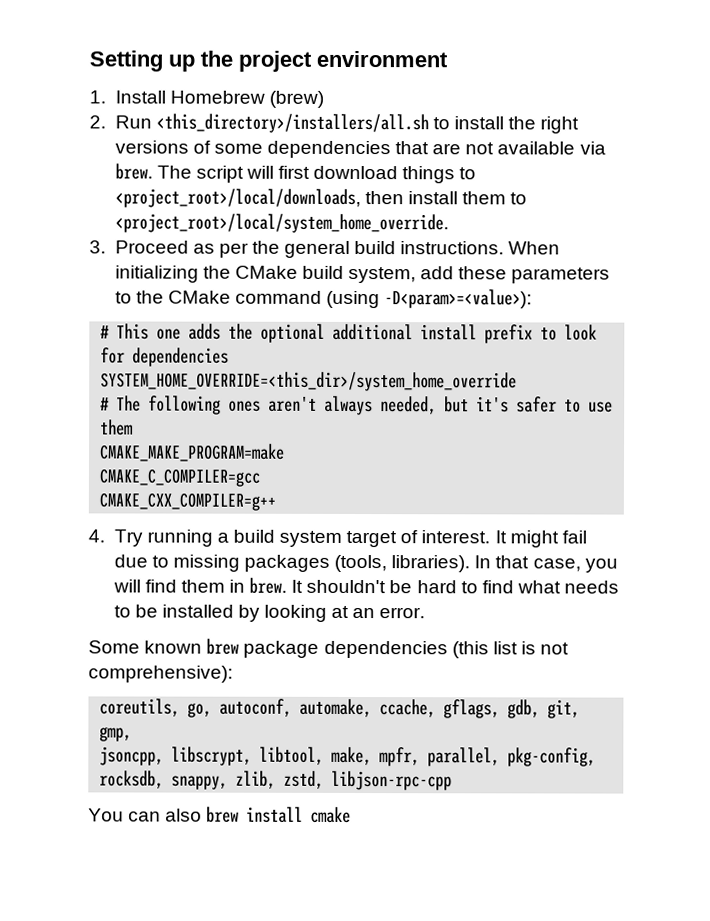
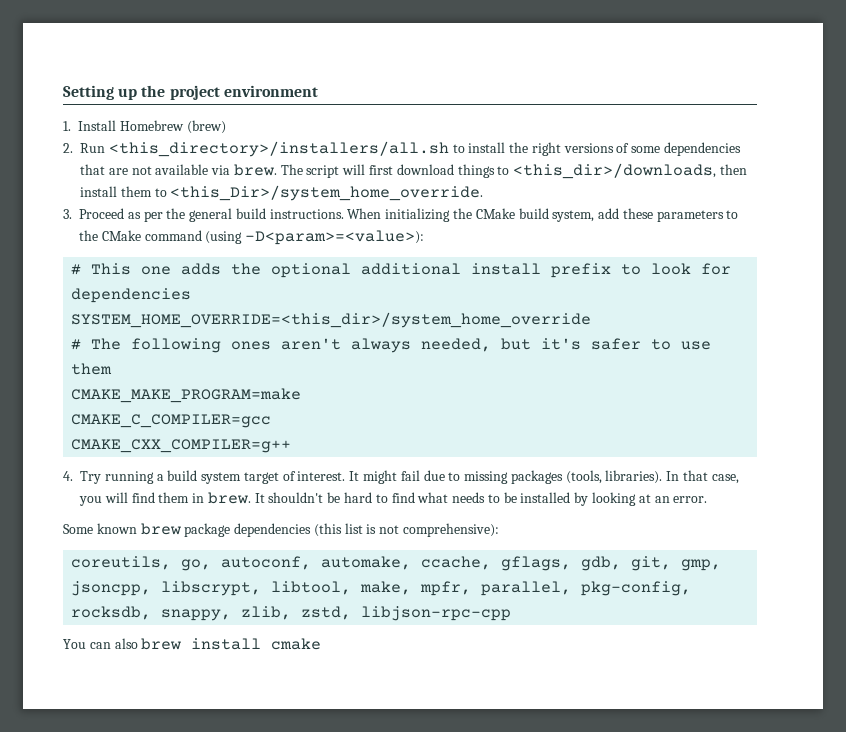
[114,188,361,209] <project_root>/local/downloads, -> [513,163,717,179] <this_dir>/downloads,
[114,213,449,234] <project_root>/local/system_home_override. -> [170,185,484,201] <this_Dir>/system_home_override.

